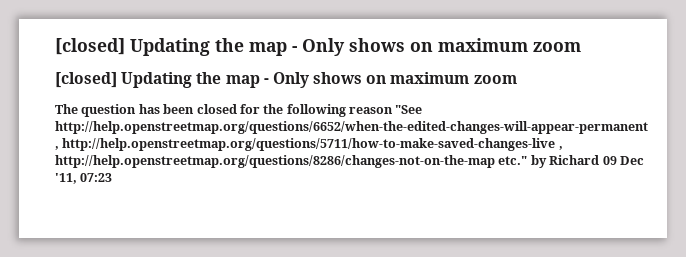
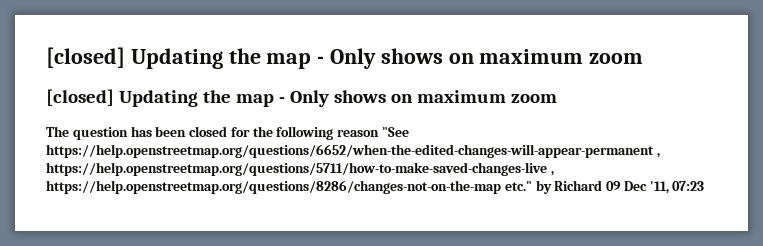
[55,121,648,134] [55,138,563,151] [55,155,495,168] http://help.openstreetmap.org/questions/6652/when-the-edited-changes-will-appear-permanent , http://help.openstreetmap.org/questions/5711/how-to-make-saved-changes-live , http://help.openstreetmap.org/questions/8286/changes-not-on-the-map -> [46,144,660,158] [46,162,554,176] [46,180,501,194] https://help.openstreetmap.org/questions/6652/when-the-edited-changes-will-appear-permanent , https://help.openstreetmap.org/questions/5711/how-to-make-saved-changes-live , https://help.openstreetmap.org/questions/8286/changes-not-on-the-map

